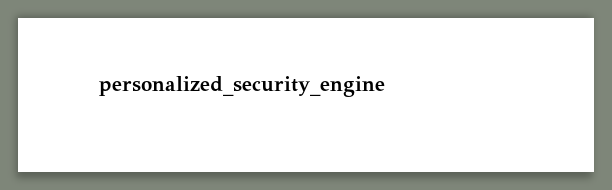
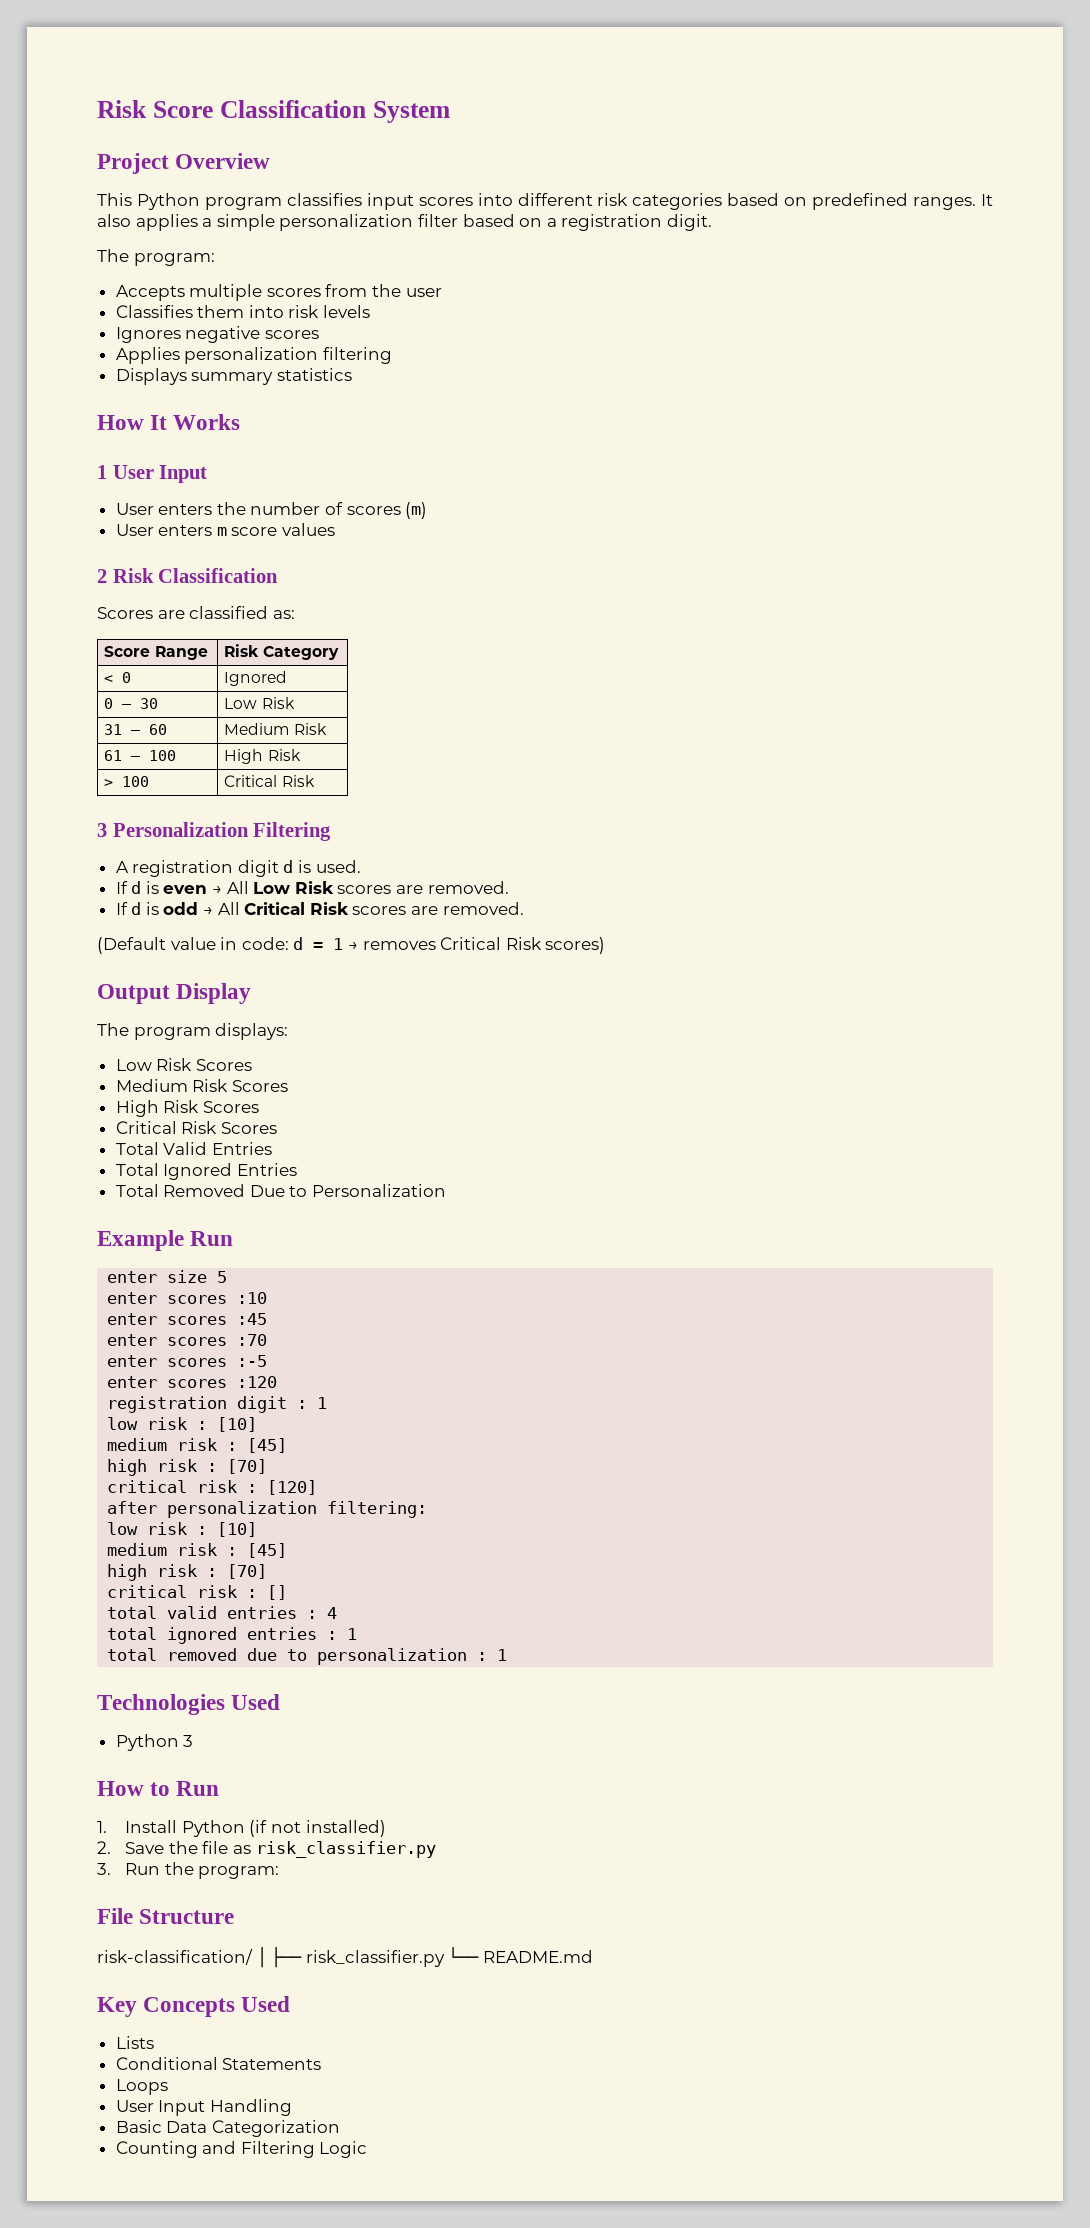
[99,76,385,97] personalized_security_engine -> [97,100,450,123] [97,153,271,174] [97,193,994,210] [97,214,712,231] [97,249,215,266] [115,284,442,301] [115,305,371,318] [115,326,319,343] [115,347,392,364] [115,368,352,385] [97,414,241,430] [97,465,208,483] [115,502,428,519] [115,523,336,536] [97,568,279,583] [97,606,295,619] [104,646,208,660] [224,644,339,660] [104,672,132,683] [224,671,288,686] [104,698,159,709] [224,697,295,709] [104,724,168,735] [224,723,327,735] [104,750,177,761] [224,749,301,764] [104,776,150,787] [224,775,315,787] [97,822,332,841] [115,860,361,877] [115,881,509,894] [115,902,524,915] [97,937,606,954] [97,983,252,1004] [97,1023,289,1040] [115,1058,252,1071] [115,1079,288,1092] [115,1100,259,1117] [115,1121,277,1134] [115,1142,272,1155] [115,1163,297,1180] [115,1184,447,1197] [97,1230,234,1251] [107,1270,228,1283] [107,1292,268,1304] [107,1313,268,1325] [107,1334,268,1346] [107,1355,268,1367] [107,1376,278,1388] [107,1396,328,1413] [107,1417,258,1432] [107,1438,288,1453] [107,1459,268,1476] [107,1480,318,1495] [107,1501,428,1518] [107,1522,258,1537] [107,1543,288,1558] [107,1564,268,1581] [107,1585,288,1600] [107,1606,338,1619] [107,1627,358,1644] [107,1648,508,1665] [97,1694,281,1715] [115,1734,194,1751] [97,1781,220,1796] [97,1820,386,1837] [97,1841,436,1858] [97,1862,280,1879] [97,1908,235,1924] [97,1947,593,1968] [97,1996,291,2017] [115,2036,154,2049] [115,2057,322,2070] [115,2079,168,2095] [115,2099,292,2116] [115,2120,340,2137] [115,2141,368,2158] Risk Score Classification System // Project Overview // This Python program classifies input scores into different risk categories based on predefined ranges. It also applies a simple personalization filter based on a registration digit. // The program: // Accepts multiple scores from the user // Classifies them into risk levels // Ignores negative scores // Applies personalization filtering // Displays summary statistics // How It Works // 1 User Input // User enters the number of scores (m) // User enters m score values // 2 Risk Classification // Scores are classified as: // Score Range | Risk Category // < 0 | Ignored // 0 – 30 | Low Risk // 31 – 60 | Medium Risk // 61 – 100 | High Risk // > 100 | Critical Risk // 3 Personalization Filtering // A registration digit d is used. // If d is even → All Low Risk scores are removed. // If d is odd → All Critical Risk scores are removed. // (Default value in code: d = 1 → removes Critical Risk scores) // Output Display // The program displays: // Low Risk Scores // Medium Risk Scores // High Risk Scores // Critical Risk Scores // Total Valid Entries // Total Ignored Entries // Total Removed Due to Personalization // Example Run // enter size 5 // enter scores :10 // enter scores :45 // enter scores :70 // enter scores :-5 // enter scores :120 // registration digit : 1 // low risk : [10] // medium risk : [45] // high risk : [70] // critical risk : [120] // after personalization filtering: // low risk : [10] // medium risk : [45] // high risk : [70] // critical risk : [] // total valid entries : 4 // total ignored entries : 1 // total removed due to personalization : 1 // Technologies Used // Python 3 // How to Run // 1. Install Python (if not installed) // 2. Save the file as risk_classifier.py // 3. Run the program: // File Structure // risk-classification/ │ ├── risk_classifier.py └── README.md // Key Concepts Used // Lists // Conditional Statements // Loops // User Input Handling // Basic Data Categorization // Counting and Filtering Logic

